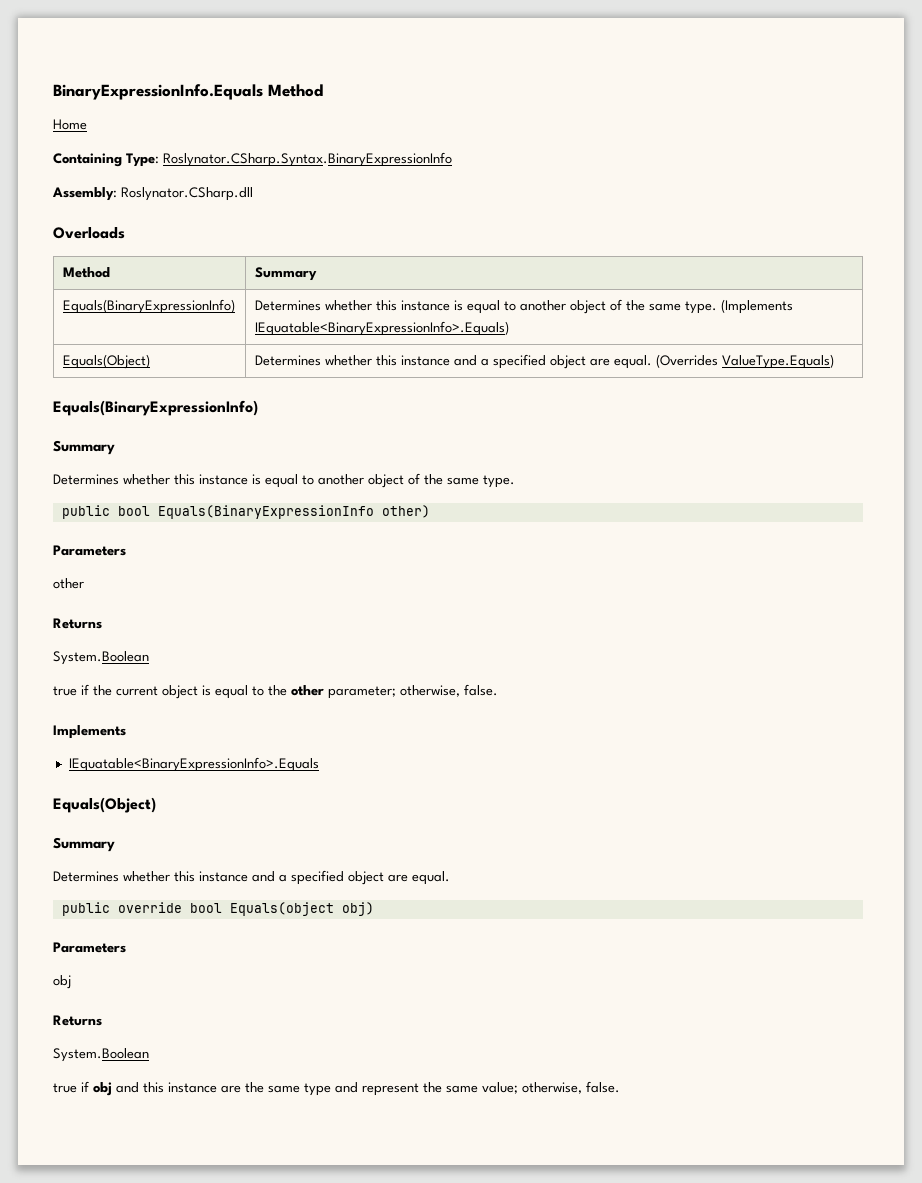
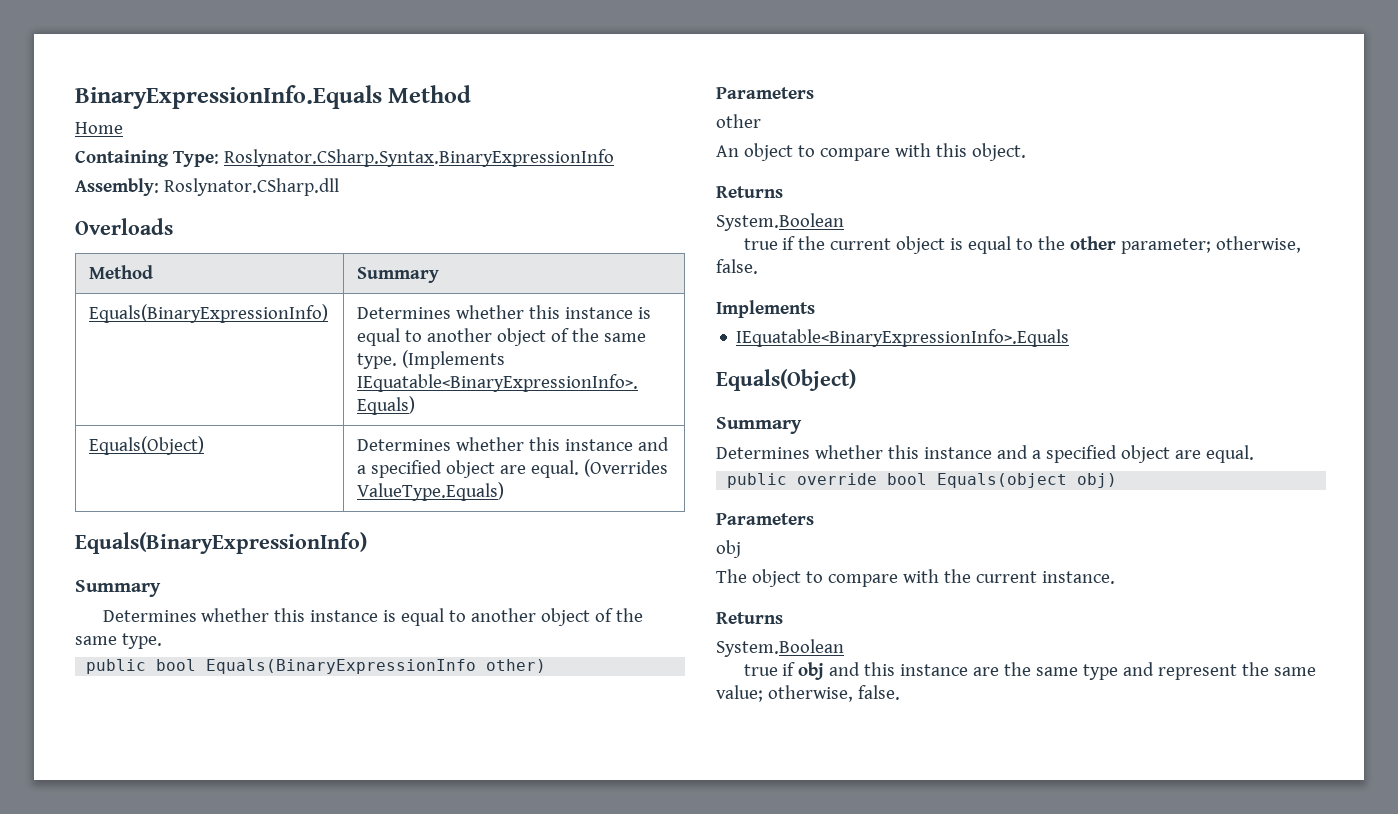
(84, 583) none -> [716,143,1026,161] // An object to compare with this object.
(71, 982) none -> [716,569,1115,587] // The object to compare with the current instance.

